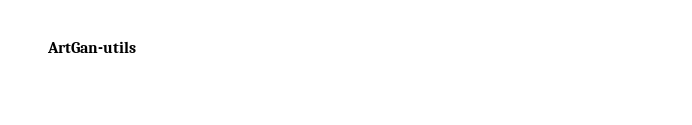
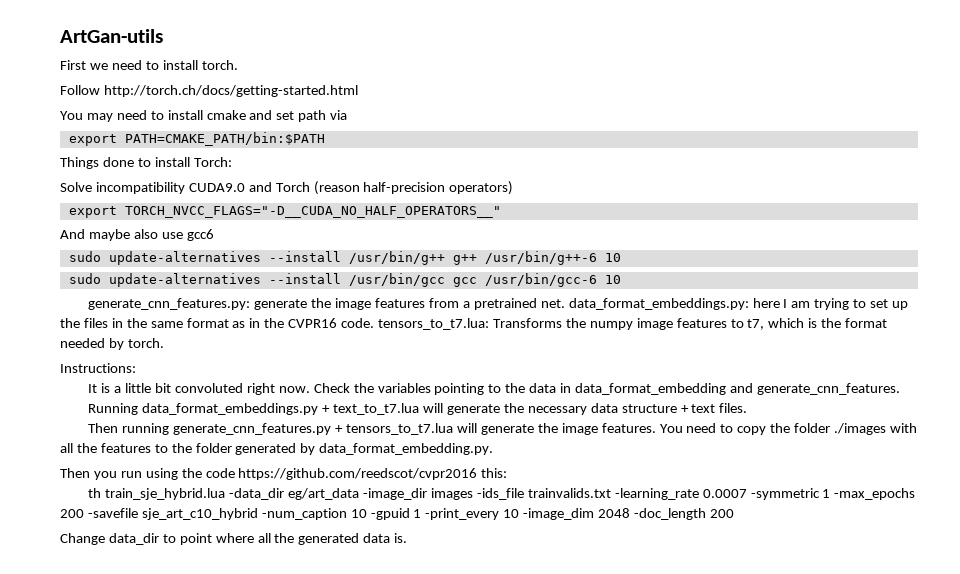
(136, 47) none -> [60,60,238,70] [60,85,358,97] [60,110,348,122] [68,132,325,146] [60,157,232,169] [60,181,514,195] [68,206,501,218] [60,229,214,241] [68,251,621,265] [68,273,621,287] [88,298,909,310] [60,318,888,330] [60,338,164,350] [60,363,136,373] [88,383,900,395] [88,403,748,415] [88,423,917,435] [60,443,494,455] [60,468,508,480] [88,488,916,500] [60,508,734,520] [60,533,408,545] // First we need to install torch. // Follow http://torch.ch/docs/getting-started.html // You may need to install cmake and set path via // export PATH=CMAKE_PATH/bin:$PATH // Things done to install Torch: // Solve incompatibility CUDA9.0 and Torch (reason half-precision operators) // export TORCH_NVCC_FLAGS="-D__CUDA_NO_HALF_OPERATORS__" // And maybe also use gcc6 // sudo update-alternatives --install /usr/bin/g++ g++ /usr/bin/g++-6 10 // sudo update-alternatives --install /usr/bin/gcc gcc /usr/bin/gcc-6 10 // generate_cnn_features.py: generate the image features from a pretrained net. data_format_embeddings.py: here I am trying to set up the files in the same format as in the CVPR16 code. tensors_to_t7.lua: Transforms the numpy image features to t7, which is the format needed by torch. // Instructions: // It is a little bit convoluted right now. Check the variables pointing to the data in data_format_embedding and generate_cnn_features. // Running data_format_embeddings.py + text_to_t7.lua will generate the necessary data structure + text files. // Then running generate_cnn_features.py + tensors_to_t7.lua will generate the image features. You need to copy the folder ./images with all the features to the folder generated by data_format_embedding.py. // Then you run using the code https://github.com/reedscot/cvpr2016 this: // th train_sje_hybrid.lua -data_dir eg/art_data -image_dir images -ids_file trainvalids.txt -learning_rate 0.0007 -symmetric 1 -max_epochs 200 -savefile sje_art_c10_hybrid -num_caption 10 -gpuid 1 -print_every 10 -image_dim 2048 -doc_length 200 // Change data_dir to point where all the generated data is.

